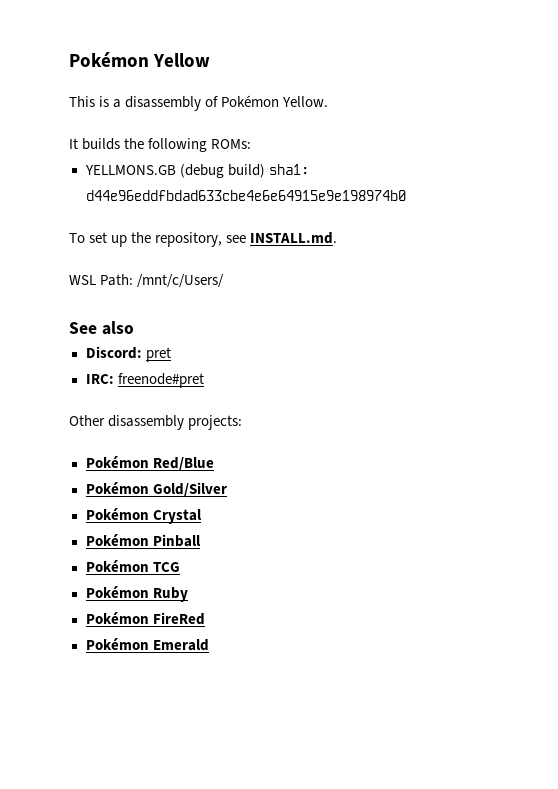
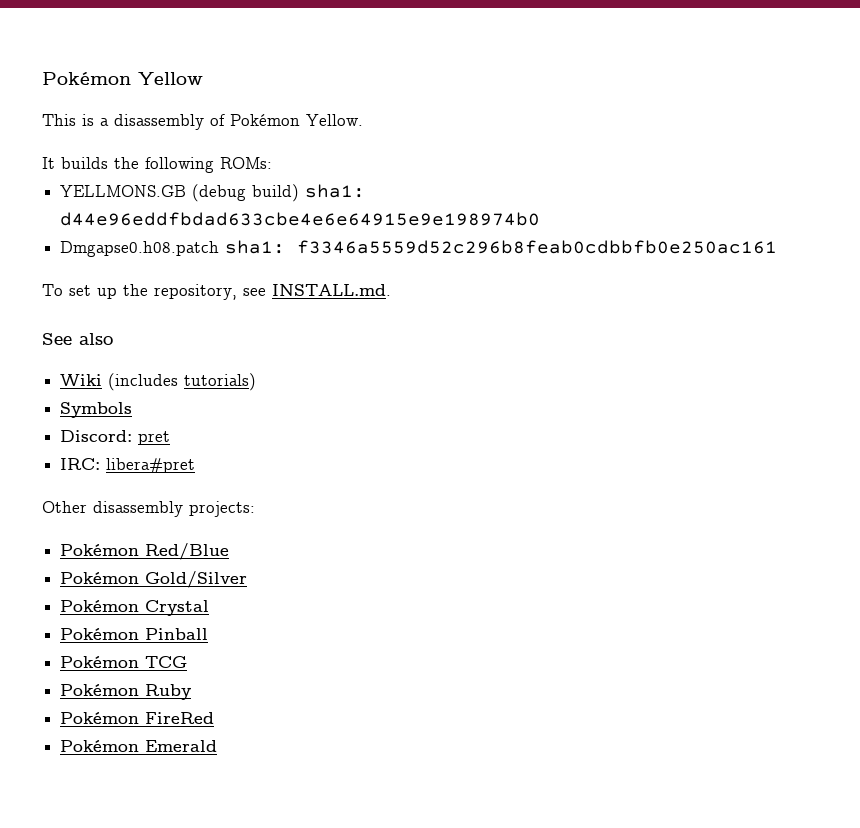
(406, 195) none -> [60,240,778,257] // Dmgapse0.h08.patch sha1: f3346a5559d52c296b8feab0cdbbfb0e250ac161
[69,274,225,288] // WSL Path: /mnt/c/Users/ -> (391, 290) none
(134, 328) none -> [60,373,257,391] [60,402,133,418] // Wiki (includes tutorials) // Symbols
[117,373,204,388] freenode#pret -> [106,458,196,473] libera#pret

